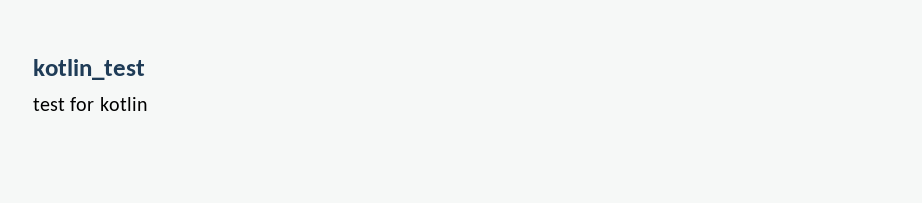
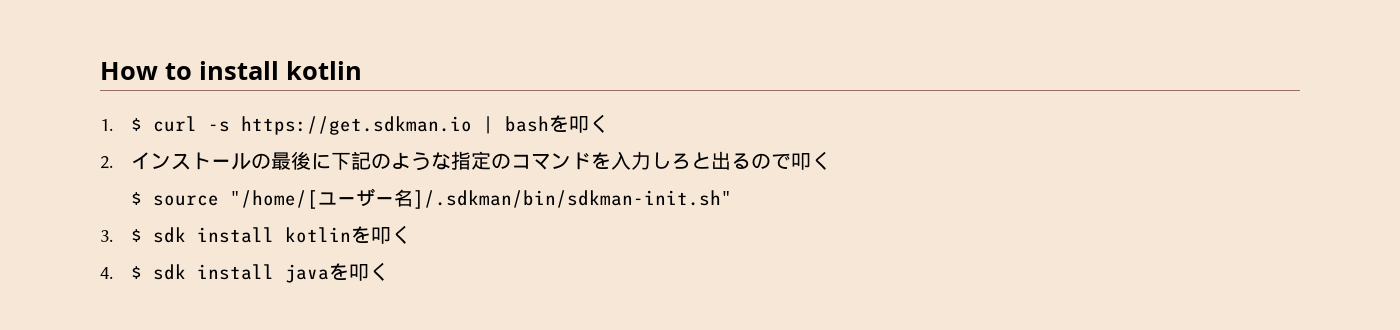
[33,59,145,80] [33,97,148,111] kotlin_test // test for kotlin -> [100,61,362,80] [100,114,610,135] [100,151,832,171] [131,188,733,209] [100,225,412,244] [100,262,390,283] How to install kotlin // 1. $ curl -s https://get.sdkman.io | bashを叩く // 2.インストールの最後に下記のような指定のコマンドを入力しろと出るので叩く // $ source "/home/[ユーザー名]/.sdkman/bin/sdkman-init.sh" // 3. $ sdk install kotlinを叩く // 4. $ sdk install javaを叩く

